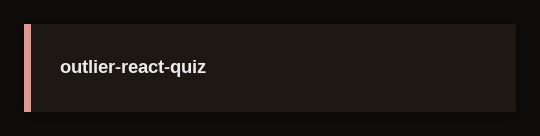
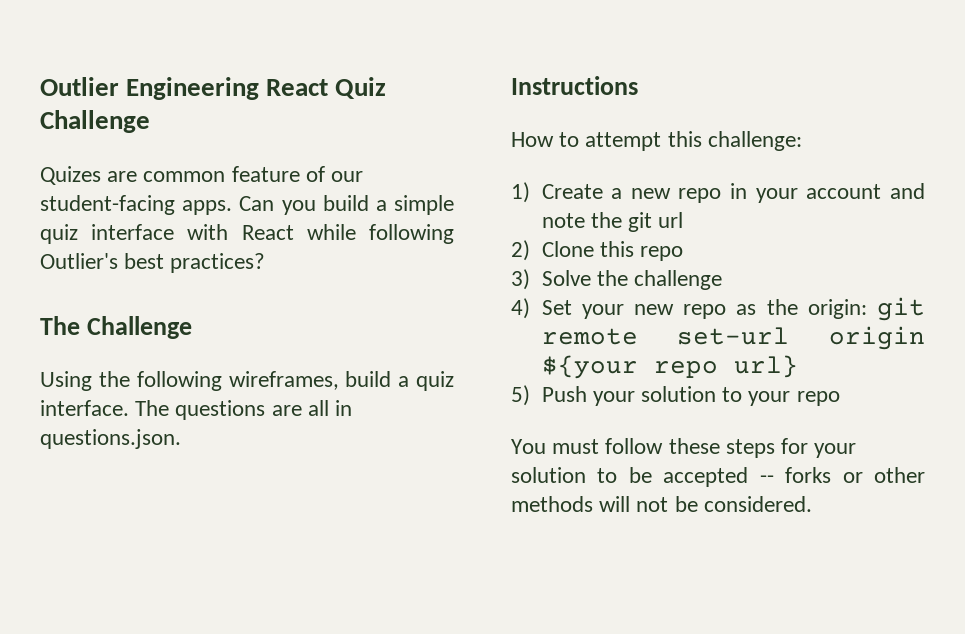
[60,60,206,77] outlier-react-quiz -> [40,77,387,100] [40,110,150,133] [40,166,364,185] [40,195,455,215] [40,224,454,244] [40,253,266,273] [40,316,192,339] [40,371,454,391] [40,400,353,420] [40,429,181,449] [511,76,638,95] [511,131,802,151] [511,182,925,203] [541,212,684,232] [511,240,683,261] [511,269,722,290] [511,297,925,321] [541,326,925,350] [541,355,798,379] [511,385,840,406] [511,438,857,458] [511,467,925,487] [511,496,812,512] Outlier Engineering React Quiz Challenge // Quizes are common feature of our student-facing apps. Can you build a simple quiz interface with React while following Outlier's best practices? // The Challenge // Using the following wireframes, build a quiz interface. The questions are all in questions.json. // Instructions // How to attempt this challenge: // 1) Create a new repo in your account and note the git url // 2) Clone this repo // 3) Solve the challenge // 4) Set your new repo as the origin: git remote set-url origin ${your repo url} // 5) Push your solution to your repo // You must follow these steps for your solution to be accepted -- forks or other methods will not be considered.

